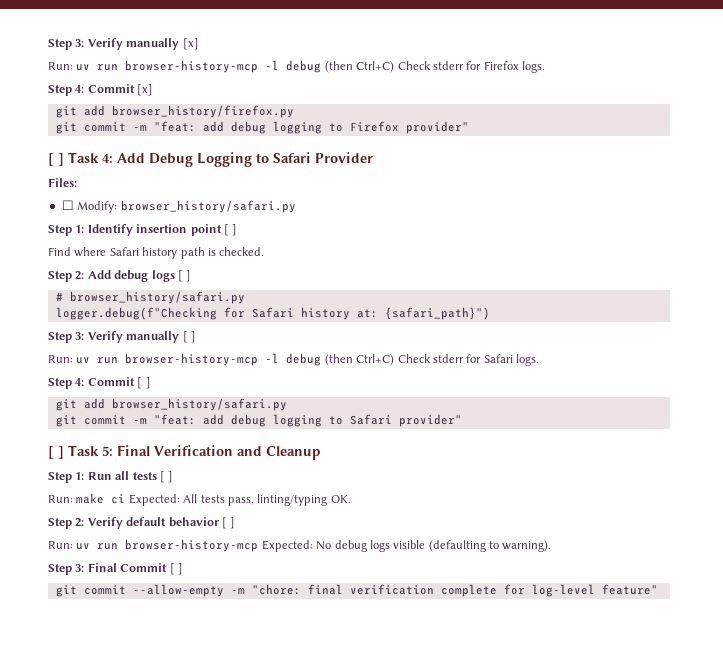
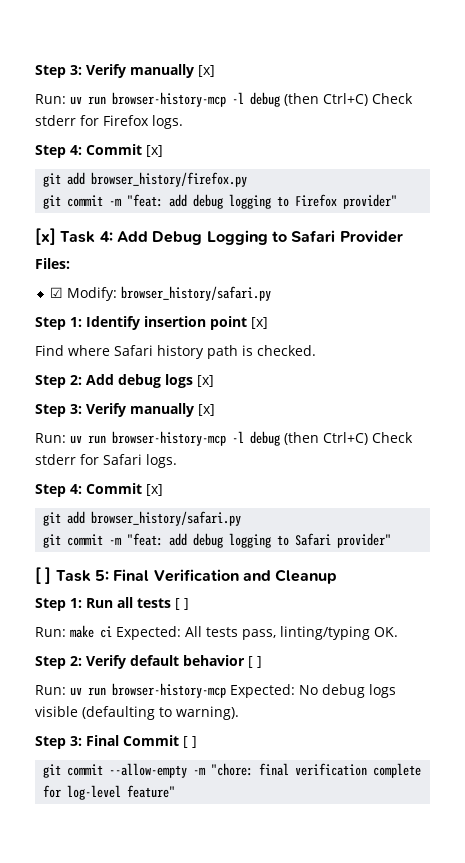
[48,153,64,166] [ ] -> [35,228,56,245] [x]
[61,200,74,210] ☐ -> [50,287,64,298] ☑
[223,224,238,236] [ ] -> [251,317,268,329] [x]
[177,270,192,282] [55,291,245,304] [55,307,490,320] [48,331,196,343] [ ] // # browser_history/safari.py // logger.debug(f"Checking for Safari history at: {safari_path}") // Step 3: Verify manually [ ] -> [197,375,214,387] [35,403,215,417] [x] // Step 3: Verify manually [x]
[137,377,151,389] [ ] -> [146,484,163,496] [x]

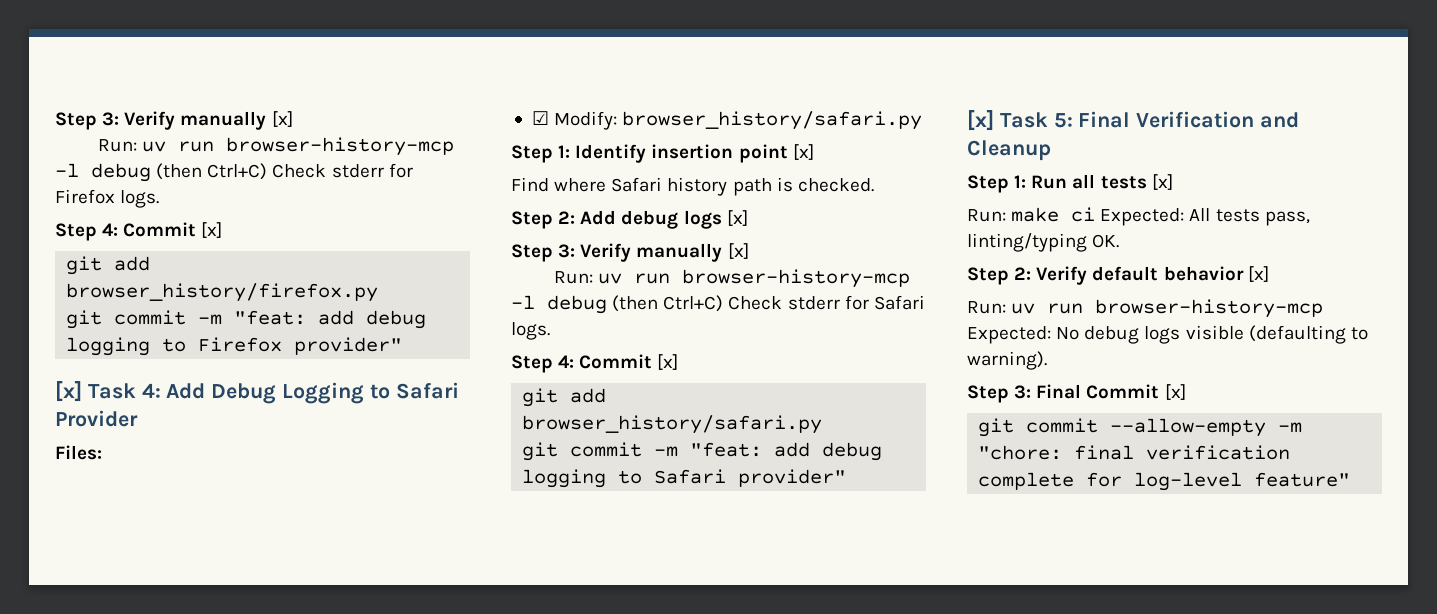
[35,567,52,584] [ ] -> [967,110,994,131] [x]
[175,598,189,610] [ ] -> [1151,174,1173,190] [x]
[248,656,262,668] [ ] -> [1247,266,1269,282] [x]
[183,736,197,748] [ ] -> [1164,384,1186,400] [x]

